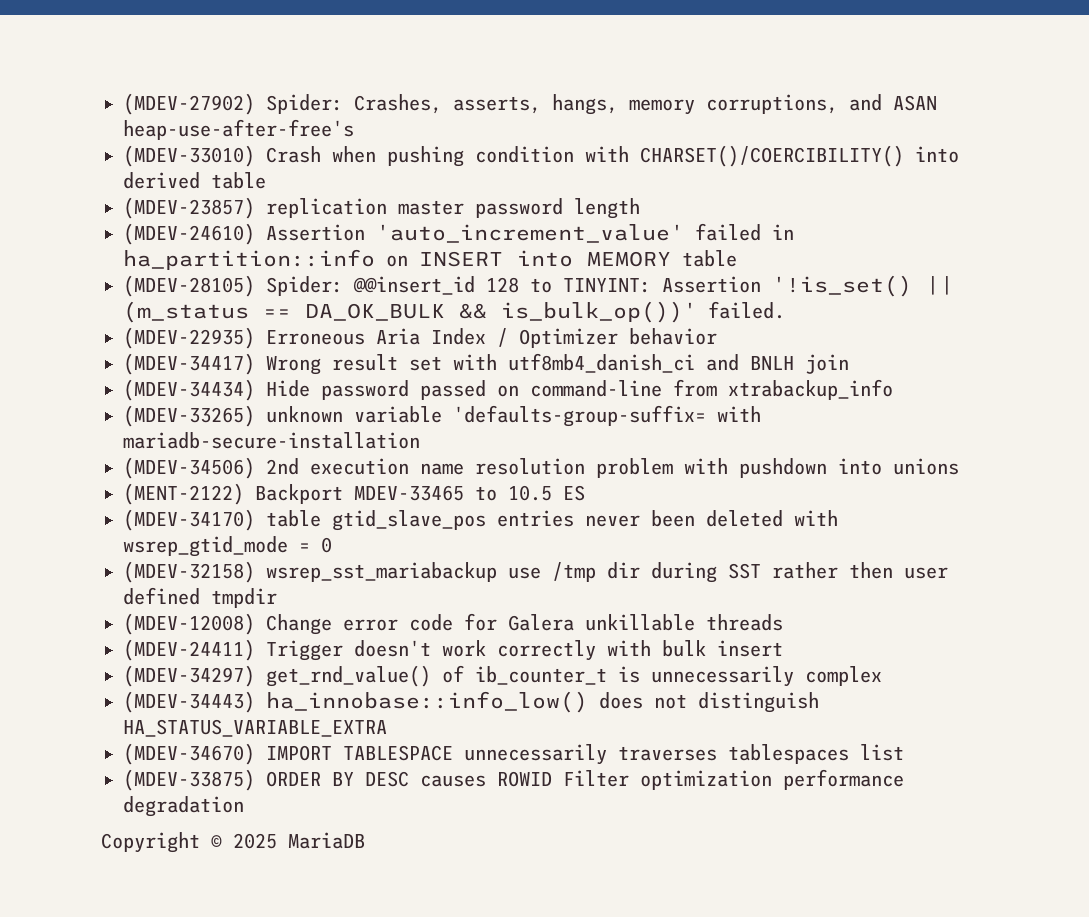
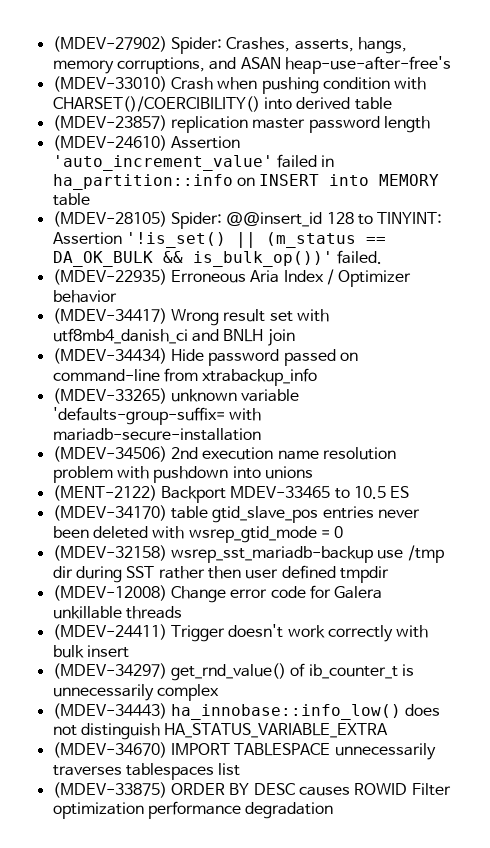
[266,562,497,582] wsrep_sst_mariabackup -> [170,546,373,563] wsrep_sst_mariadb-backup
[101,832,365,853] // Copyright © 2025 MariaDB -> (334, 810) none

